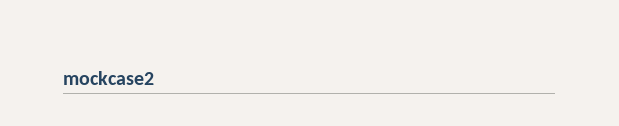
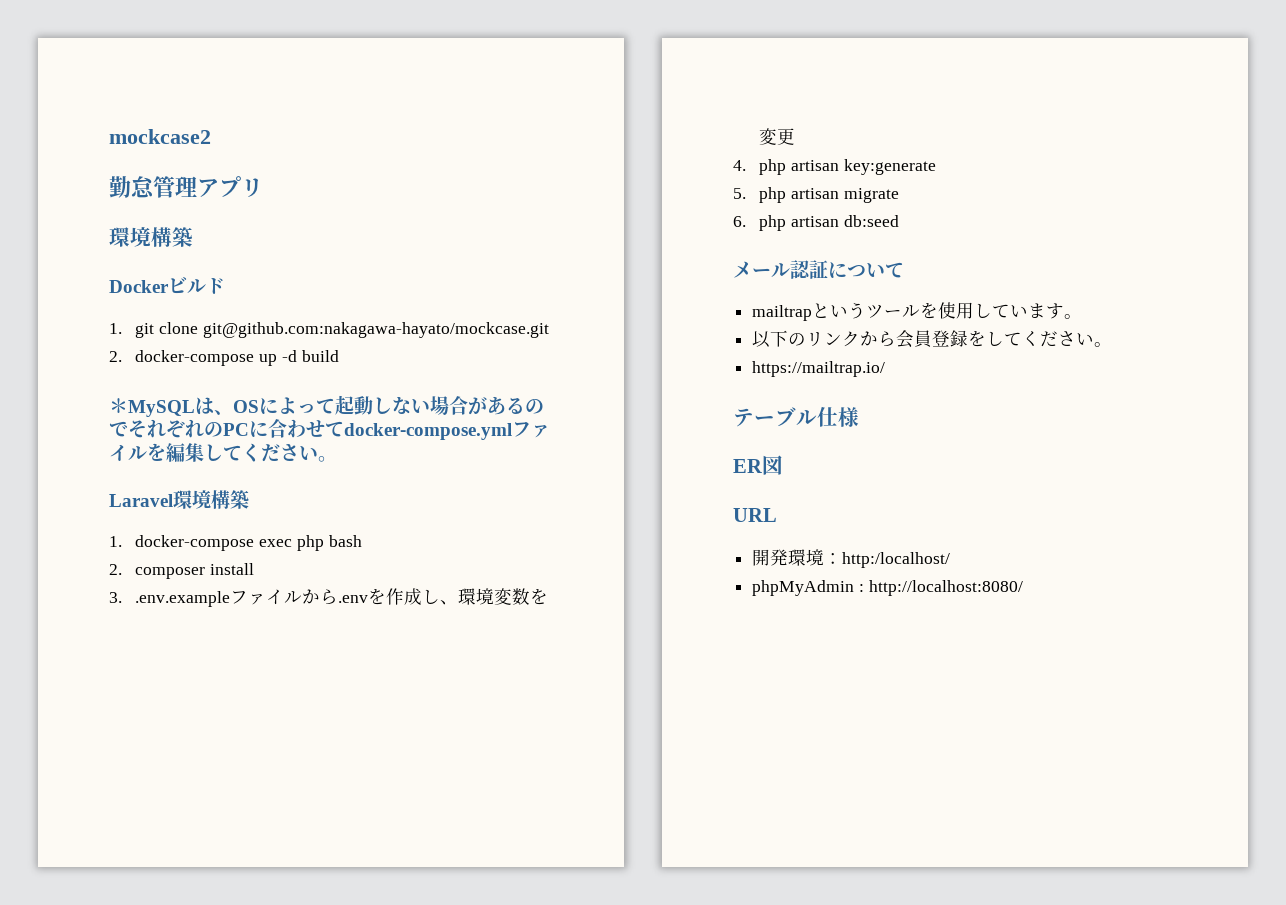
(154, 78) none -> [109,176,263,198] [109,227,193,247] [109,277,225,294] [109,322,549,338] [109,350,339,366] [109,395,544,417] [109,419,550,440] [109,443,337,462] [109,490,249,509] [109,535,362,551] [109,563,255,579] [109,588,549,607] [759,128,796,145] [733,159,936,175] [733,187,899,203] [733,215,899,231] [733,260,904,279] [752,302,1083,321] [752,330,1113,348] [752,361,886,377] [733,406,859,427] [733,455,783,475] [733,508,777,522] [752,549,951,568] [752,580,1023,596] // 勤怠管理アプリ // 環境構築 // Dockerビルド // 1. git clone git@github.com:nakagawa-hayato/mockcase.git // 2. docker-compose up -d build // ＊MySQLは、OSによって起動しない場合があるのでそれぞれのPCに合わせてdocker-compose.ymlファイルを編集してください。 // Laravel環境構築 // 1. docker-compose exec php bash // 2. composer install // 3. .env.exampleファイルから.envを作成し、環境変数を変更 // 4. php artisan key:generate // 5. php artisan migrate // 6. php artisan db:seed // メール認証について // mailtrapというツールを使用しています。 // 以下のリンクから会員登録をしてください。 // https://mailtrap.io/ // テーブル仕様 // ER図 // URL // 開発環境：http:/localhost/ // phpMyAdmin : http://localhost:8080/

